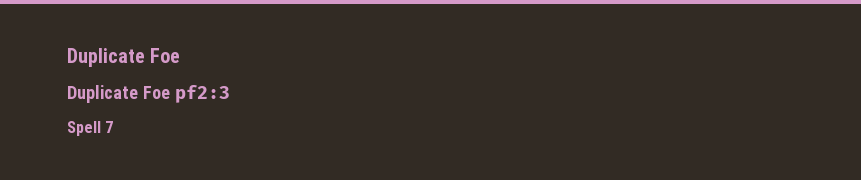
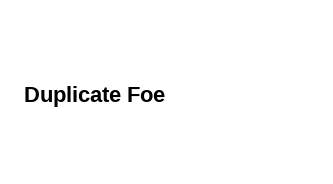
[67,48,181,67] [67,85,230,103] [67,121,114,136] Duplicate Foe // Duplicate Foe pf2:3 // Spell 7 -> [24,86,165,107] Duplicate Foe

